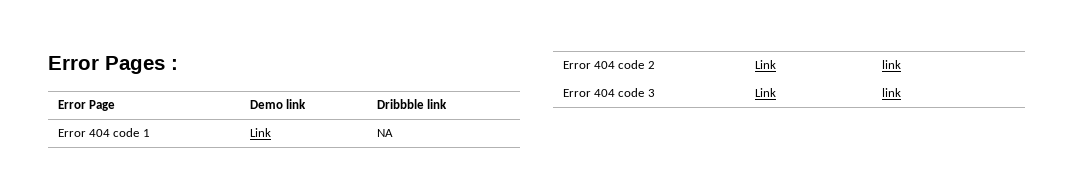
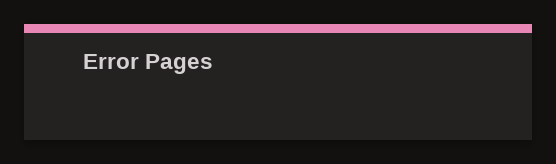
[171,59,178,70] [57,100,116,111] [249,99,307,109] [376,99,448,109] [57,128,150,137] [249,128,271,137] [376,129,393,137] [562,60,655,69] [754,60,776,69] [881,60,901,69] [562,88,655,97] [754,88,776,97] [881,88,901,97] : // Error Page | Demo link | Dribbble link // Error 404 code 1 | Link | NA // Error 404 code 2 | Link | link // Error 404 code 3 | Link | link -> (214, 64) none

